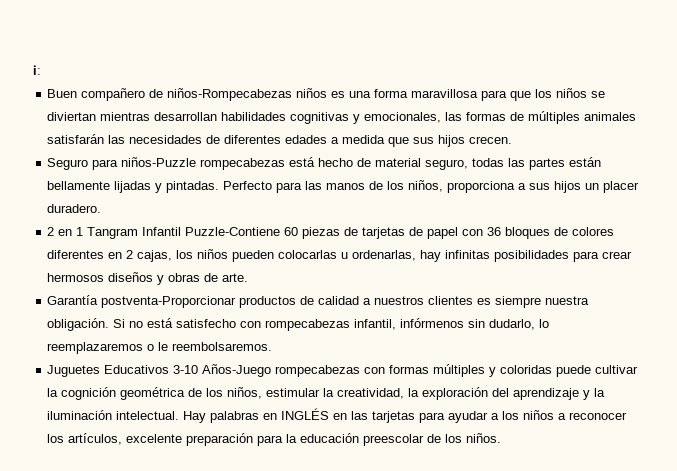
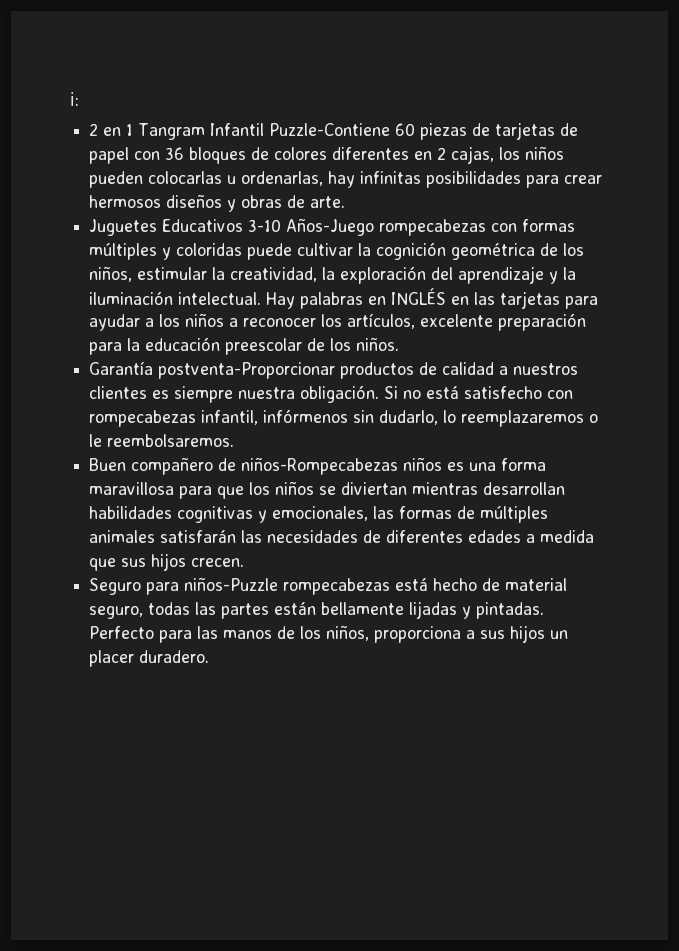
(41, 70) none -> [89,122,579,140] [89,146,565,164] [89,171,603,188] [89,194,346,212] [89,218,576,236] [89,242,585,260] [89,266,577,284] [89,288,599,309] [89,313,587,331] [89,337,400,355] [89,361,579,379] [89,385,574,403] [89,409,599,427] [89,434,235,447] // 2 en 1 Tangram Infantil Puzzle-Contiene 60 piezas de tarjetas de papel con 36 bloques de colores diferentes en 2 cajas, los niños pueden colocarlas u ordenarlas, hay infinitas posibilidades para crear hermosos diseños y obras de arte. // Juguetes Educativos 3-10 Años-Juego rompecabezas con formas múltiples y coloridas puede cultivar la cognición geométrica de los niños, estimular la creatividad, la exploración del aprendizaje y la iluminación intelectual. Hay palabras en INGLÉS en las tarjetas para ayudar a los niños a reconocer los artículos, excelente preparación para la educación preescolar de los niños. // Garantía postventa-Proporcionar productos de calidad a nuestros clientes es siempre nuestra obligación. Si no está satisfecho con rompecabezas infantil, infórmenos sin dudarlo, lo reemplazaremos o le reembolsaremos.
[47,227,615,239] [47,249,633,262] [47,272,249,285] [47,295,590,308] [47,318,550,331] [47,342,273,354] [47,364,639,377] [47,387,606,400] [47,408,628,423] [47,433,502,446] // 2 en 1 Tangram Infantil Puzzle-Contiene 60 piezas de tarjetas de papel con 36 bloques de colores diferentes en 2 cajas, los niños pueden colocarlas u ordenarlas, hay infinitas posibilidades para crear hermosos diseños y obras de arte. // Garantía postventa-Proporcionar productos de calidad a nuestros clientes es siempre nuestra obligación. Si no está satisfecho con rompecabezas infantil, infórmenos sin dudarlo, lo reemplazaremos o le reembolsaremos. // Juguetes Educativos 3-10 Años-Juego rompecabezas con formas múltiples y coloridas puede cultivar la cognición geométrica de los niños, estimular la creatividad, la exploración del aprendizaje y la iluminación intelectual. Hay palabras en INGLÉS en las tarjetas para ayudar a los niños a reconocer los artículos, excelente preparación para la educación preescolar de los niños. -> (210, 656) none

